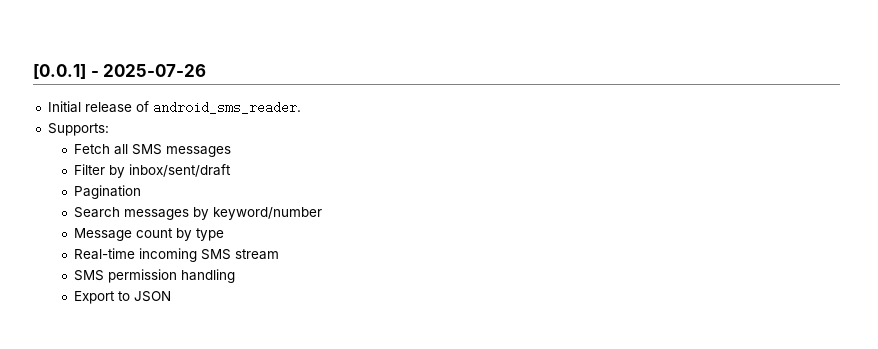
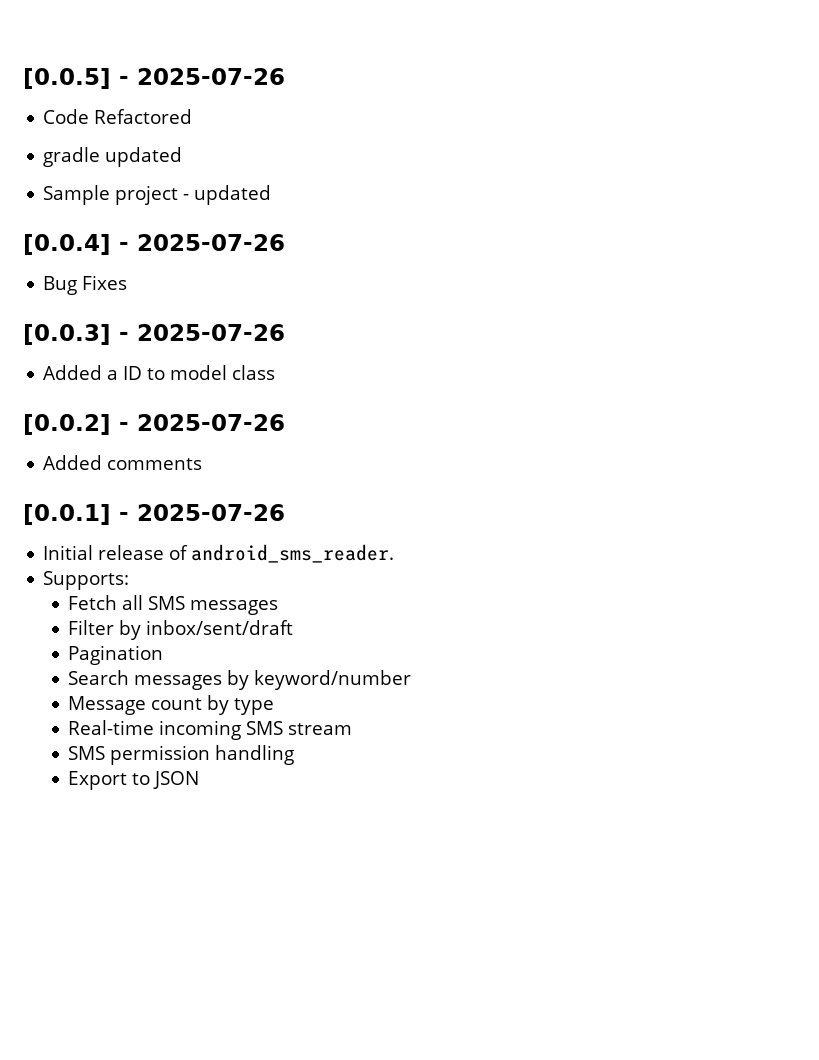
(33, 71) none -> [23,68,285,89] [43,109,193,124] [43,147,183,167] [43,185,272,205] [23,234,285,255] [43,275,128,295] [23,324,285,345] [43,365,276,380] [23,414,285,435] [43,455,203,470] [0.0.5] - 2025-07-26 // Code Refactored // gradle updated // Sample project - updated // [0.0.4] - 2025-07-26 // Bug Fixes // [0.0.3] - 2025-07-26 // Added a ID to model class // [0.0.2] - 2025-07-26 // Added comments //

